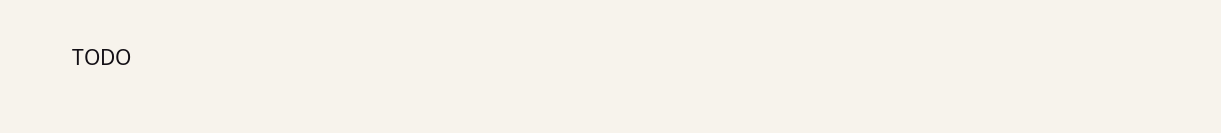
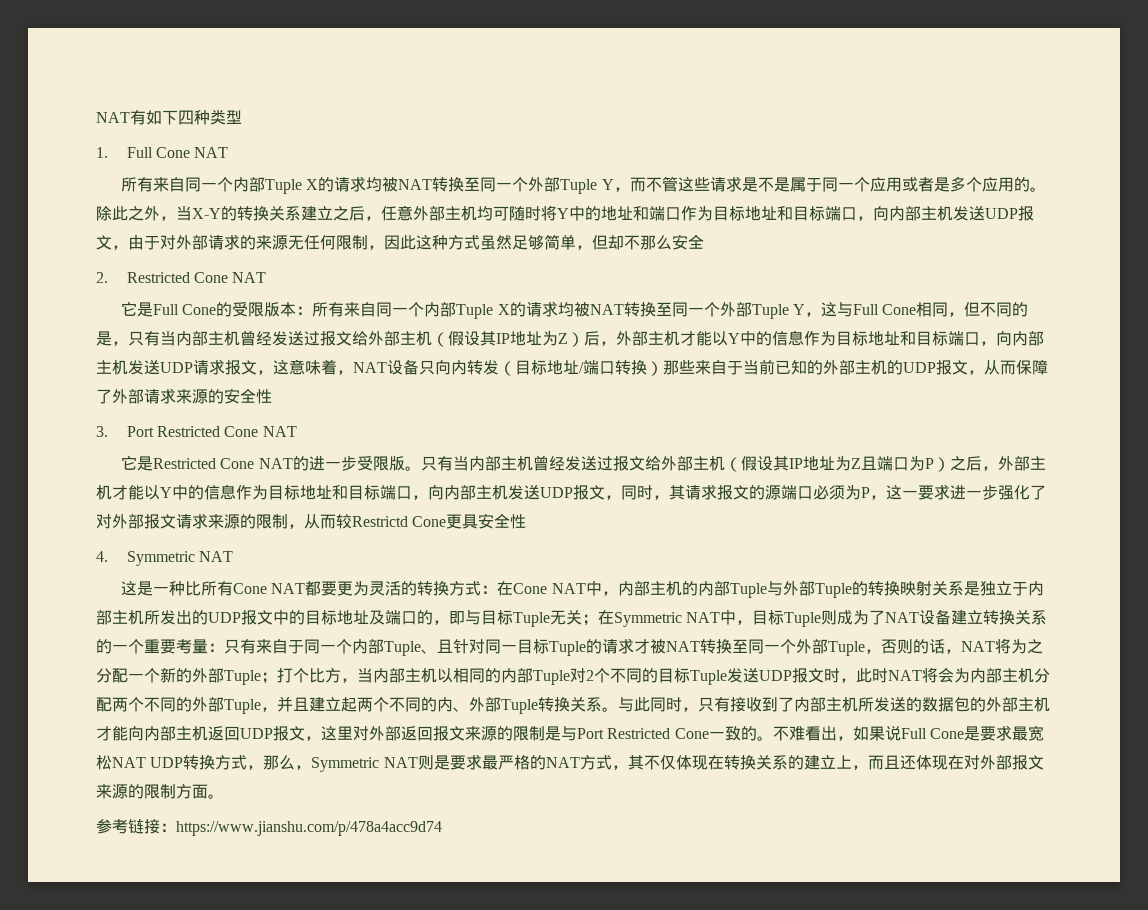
[72,49,131,65] TODO -> [96,109,242,125] [96,147,229,158] [121,176,1046,194] [96,205,1034,221] [96,234,704,250] [96,272,267,283] [121,301,1029,319] [96,330,1044,347] [96,359,1048,376] [96,388,272,404] [96,426,297,437] [121,455,1046,472] [96,484,1046,500] [96,513,527,529] [96,551,234,566] [121,581,1044,598] [96,609,1048,627] [96,638,1043,656] [96,667,1050,685] [96,696,1050,714] [96,725,1044,741] [96,754,1044,772] [96,784,224,799] [96,819,442,836] NAT有如下四种类型 // 1. Full Cone NAT // 所有来自同一个内部Tuple X的请求均被NAT转换至同一个外部Tuple Y，而不管这些请求是不是属于同一个应用或者是多个应用的。除此之外，当X-Y的转换关系建立之后，任意外部主机均可随时将Y中的地址和端口作为目标地址和目标端口，向内部主机发送UDP报文，由于对外部请求的来源无任何限制，因此这种方式虽然足够简单，但却不那么安全 // 2. Restricted Cone NAT // 它是Full Cone的受限版本：所有来自同一个内部Tuple X的请求均被NAT转换至同一个外部Tuple Y，这与Full Cone相同，但不同的是，只有当内部主机曾经发送过报文给外部主机（假设其IP地址为Z）后，外部主机才能以Y中的信息作为目标地址和目标端口，向内部主机发送UDP请求报文，这意味着，NAT设备只向内转发（目标地址/端口转换）那些来自于当前已知的外部主机的UDP报文，从而保障了外部请求来源的安全性 // 3. Port Restricted Cone NAT // 它是Restricted Cone NAT的进一步受限版。只有当内部主机曾经发送过报文给外部主机（假设其IP地址为Z且端口为P）之后，外部主机才能以Y中的信息作为目标地址和目标端口，向内部主机发送UDP报文，同时，其请求报文的源端口必须为P，这一要求进一步强化了对外部报文请求来源的限制，从而较Restrictd Cone更具安全性 // 4. Symmetric NAT // 这是一种比所有Cone NAT都要更为灵活的转换方式：在Cone NAT中，内部主机的内部Tuple与外部Tuple的转换映射关系是独立于内部主机所发出的UDP报文中的目标地址及端口的，即与目标Tuple无关；在Symmetric NAT中，目标Tuple则成为了NAT设备建立转换关系的一个重要考量：只有来自于同一个内部Tuple、且针对同一目标Tuple的请求才被NAT转换至同一个外部Tuple，否则的话，NAT将为之分配一个新的外部Tuple；打个比方，当内部主机以相同的内部Tuple对2个不同的目标Tuple发送UDP报文时，此时NAT将会为内部主机分配两个不同的外部Tuple，并且建立起两个不同的内、外部Tuple转换关系。与此同时，只有接收到了内部主机所发送的数据包的外部主机才能向内部主机返回UDP报文，这里对外部返回报文来源的限制是与Port Restricted Cone一致的。不难看出，如果说Full Cone是要求最宽松NAT UDP转换方式，那么，Symmetric NAT则是要求最严格的NAT方式，其不仅体现在转换关系的建立上，而且还体现在对外部报文来源的限制方面。 // 参考链接：https://www.jianshu.com/p/478a4acc9d74

